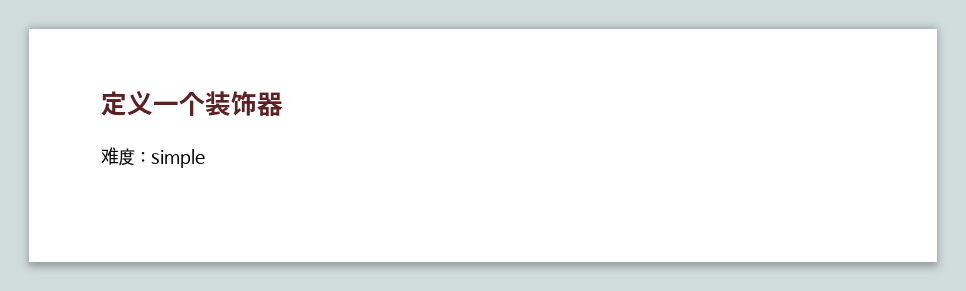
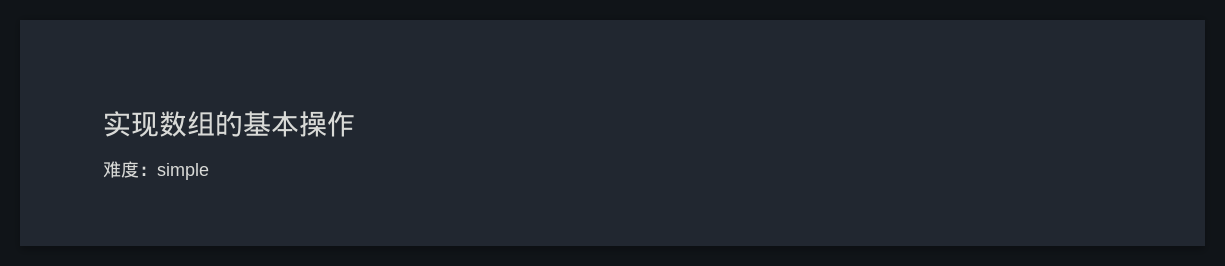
[101,91,283,116] 定义一个装饰器 -> [103,111,355,137] 实现数组的基本操作

